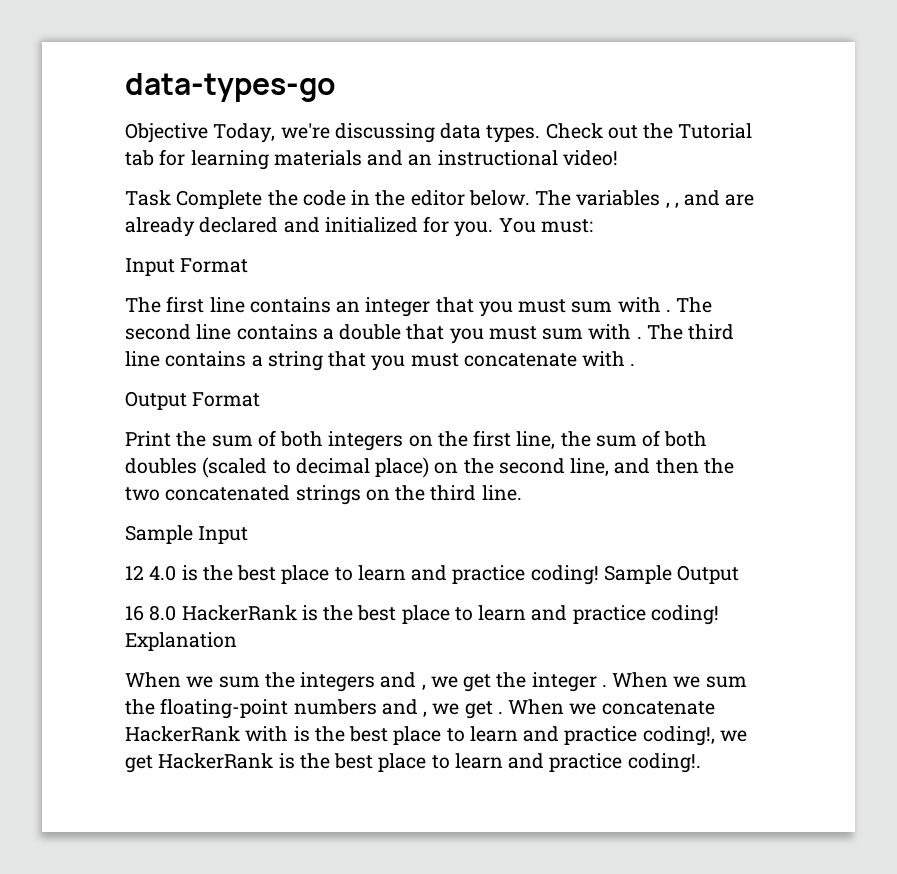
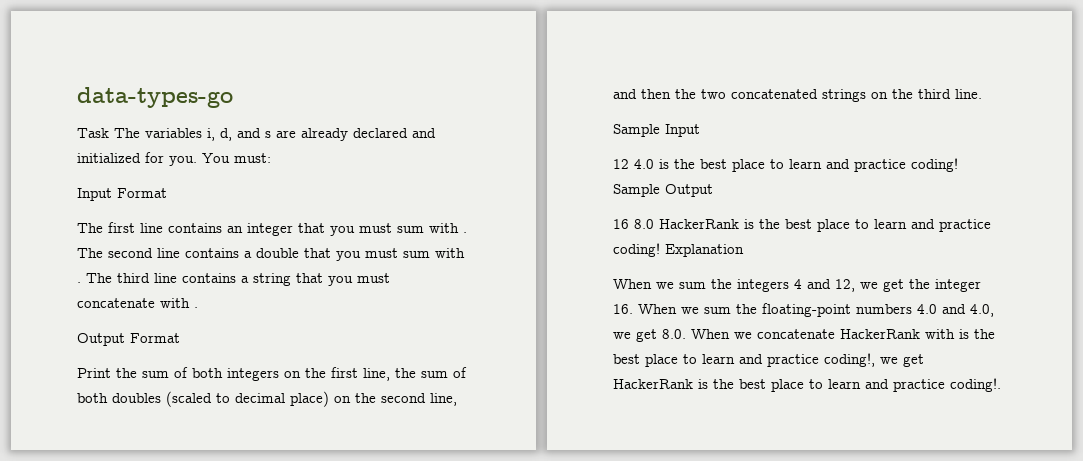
[125,123,753,143] [125,149,618,170] [125,190,721,209] Objective Today, we're discussing data types. Check out the Tutorial tab for learning materials and an instructional video! // Task Complete the code in the editor below. The variables , , and -> [77,128,271,141] Task The variables i, d, and s
[380,672,426,690] and , -> [794,279,855,292] 4 and 12,
[601,685,607,687] . -> [613,304,633,314] 16.
[381,699,503,719] and , we get . -> [917,304,994,317] [613,329,686,342] 4.0 and 4.0, we get 8.0.

